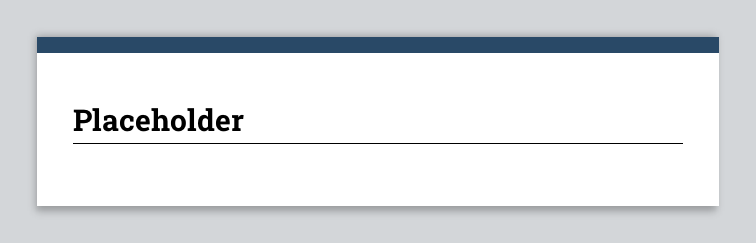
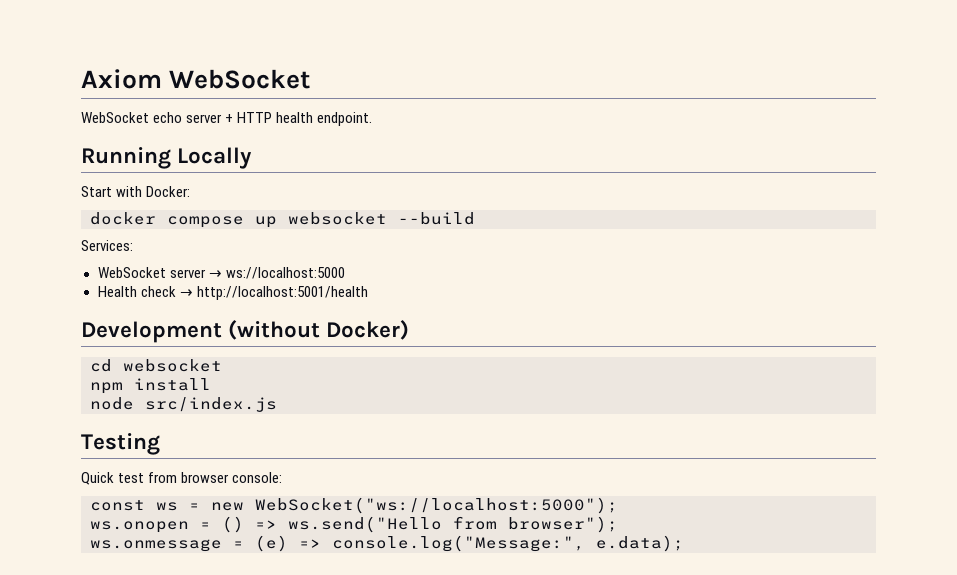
[73,108,244,132] Placeholder -> [81,69,311,89] [81,112,373,126] [81,147,253,169] [81,186,191,197] [90,212,475,228] [81,240,133,251] [97,267,345,279] [97,286,368,300] [81,320,410,343] [90,359,222,372] [90,378,211,394] [90,397,277,412] [81,433,160,455] [81,472,283,485] [90,497,618,514] [90,516,618,533] [90,535,684,552] Axiom WebSocket // WebSocket echo server + HTTP health endpoint. // Running Locally // Start with Docker: // docker compose up websocket --build // Services: // WebSocket server → ws://localhost:5000 // Health check → http://localhost:5001/health // Development (without Docker) // cd websocket // npm install // node src/index.js // Testing // Quick test from browser console: // const ws = new WebSocket("ws://localhost:5000"); // ws.onopen = () => ws.send("Hello from browser"); // ws.onmessage = (e) => console.log("Message:", e.data);

